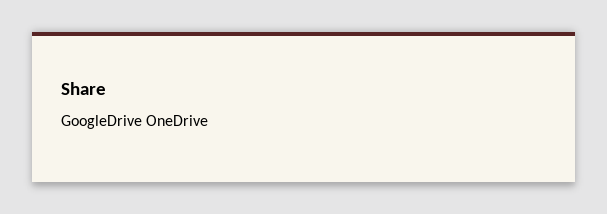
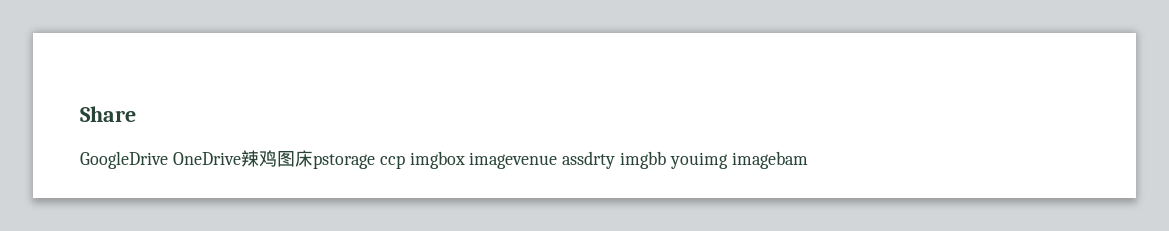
(209, 120) none -> [240,150,808,169] 辣鸡图床pstorage ccp imgbox imagevenue assdrty imgbb youimg imagebam

